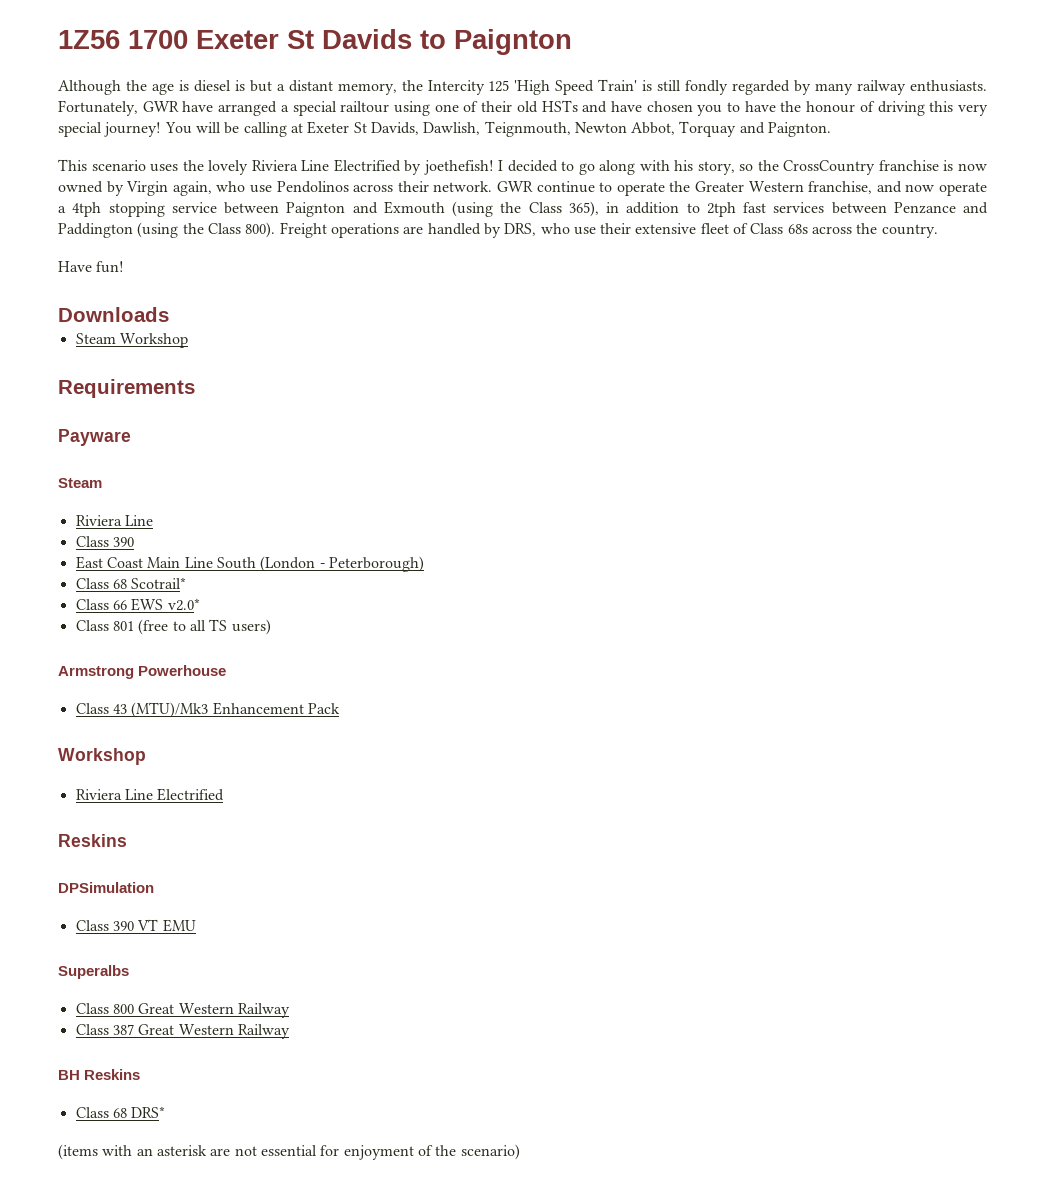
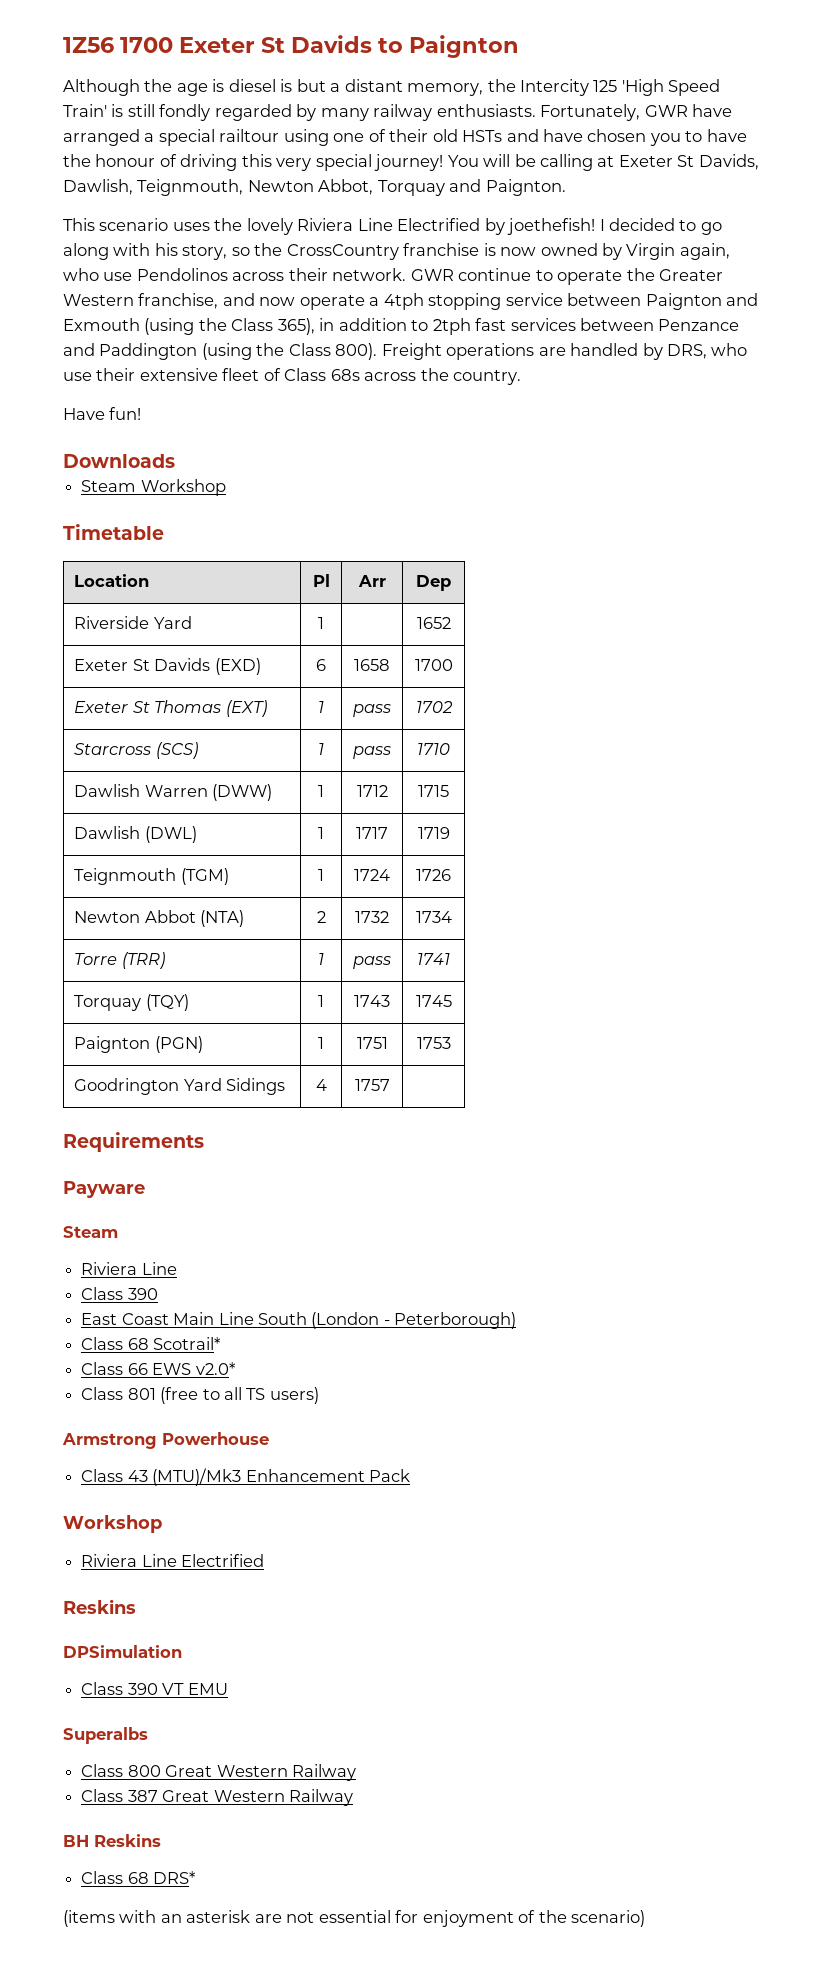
(188, 340) none -> [63,524,164,540] [74,574,150,587] [312,574,330,587] [357,575,386,587] [416,575,451,591] [74,616,192,629] [318,617,324,629] [416,617,451,629] [74,658,261,675] [316,659,326,671] [354,659,390,671] [414,659,453,671] [74,700,267,717] [318,701,324,713] [353,704,391,717] [415,701,453,713] [74,742,198,759] [318,743,324,755] [353,746,391,759] [417,743,450,755] [74,784,273,801] [318,785,324,797] [356,785,388,797] [418,785,449,797] [74,826,197,843] [318,827,324,839] [356,827,388,839] [417,827,450,839] [74,868,229,885] [318,869,324,881] [354,869,390,881] [416,869,451,881] [74,910,245,927] [316,911,326,923] [355,911,389,923] [415,911,452,923] [74,952,165,969] [318,953,324,965] [353,956,391,969] [417,953,450,965] [74,994,189,1011] [318,995,324,1007] [354,995,390,1007] [415,995,452,1007] [74,1036,203,1053] [318,1037,324,1049] [356,1037,388,1049] [416,1037,451,1049] [74,1078,286,1095] [315,1079,327,1091] [354,1079,390,1091] // Timetable // Location | Pl | Arr | Dep // Riverside Yard | 1 | | 1652 // Exeter St Davids (EXD) | 6 | 1658 | 1700 // Exeter St Thomas (EXT) | 1 | pass | 1702 // Starcross (SCS) | 1 | pass | 1710 // Dawlish Warren (DWW) | 1 | 1712 | 1715 // Dawlish (DWL) | 1 | 1717 | 1719 // Teignmouth (TGM) | 1 | 1724 | 1726 // Newton Abbot (NTA) | 2 | 1732 | 1734 // Torre (TRR) | 1 | pass | 1741 // Torquay (TQY) | 1 | 1743 | 1745 // Paignton (PGN) | 1 | 1751 | 1753 // Goodrington Yard Sidings | 4 | 1757 |

